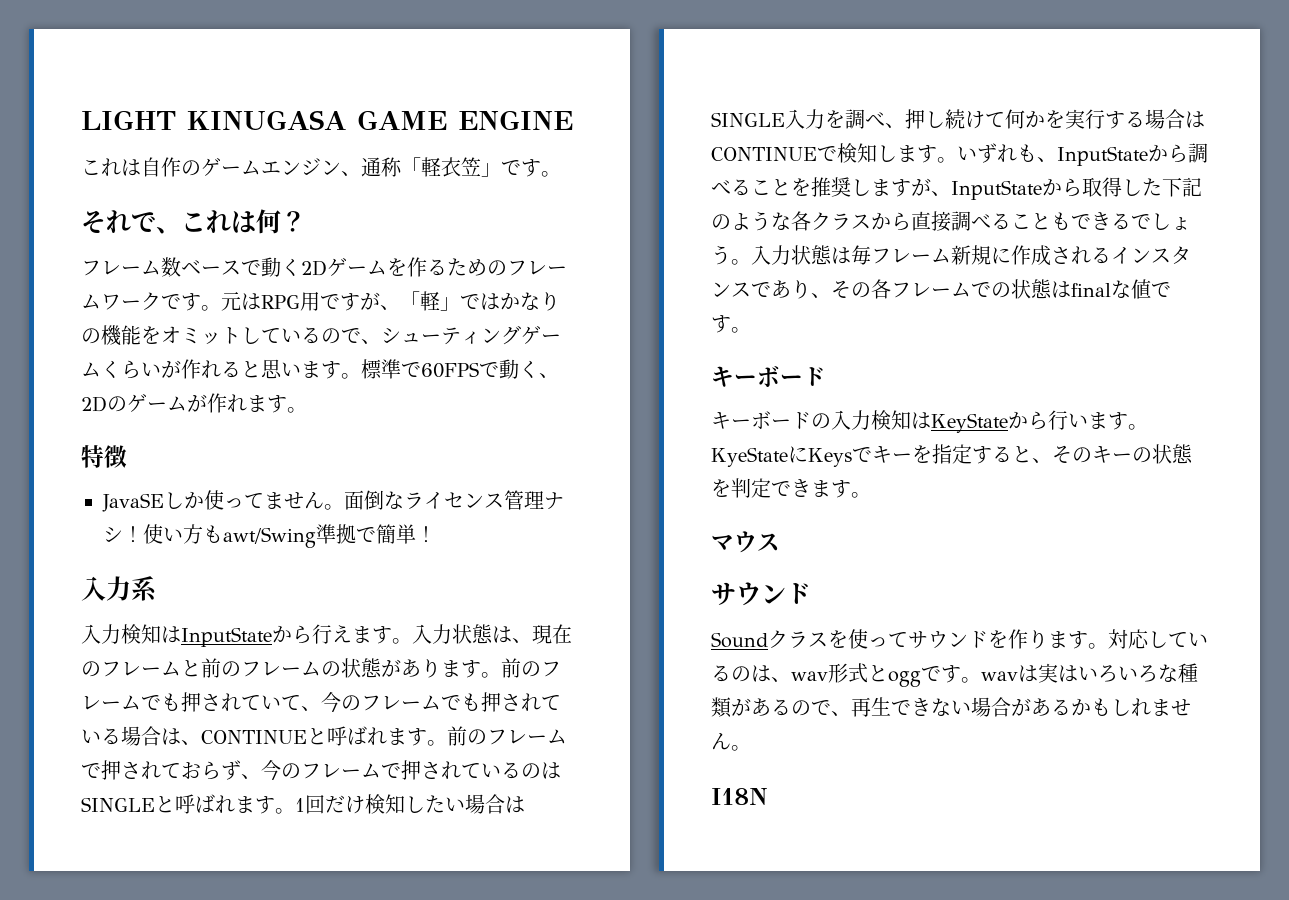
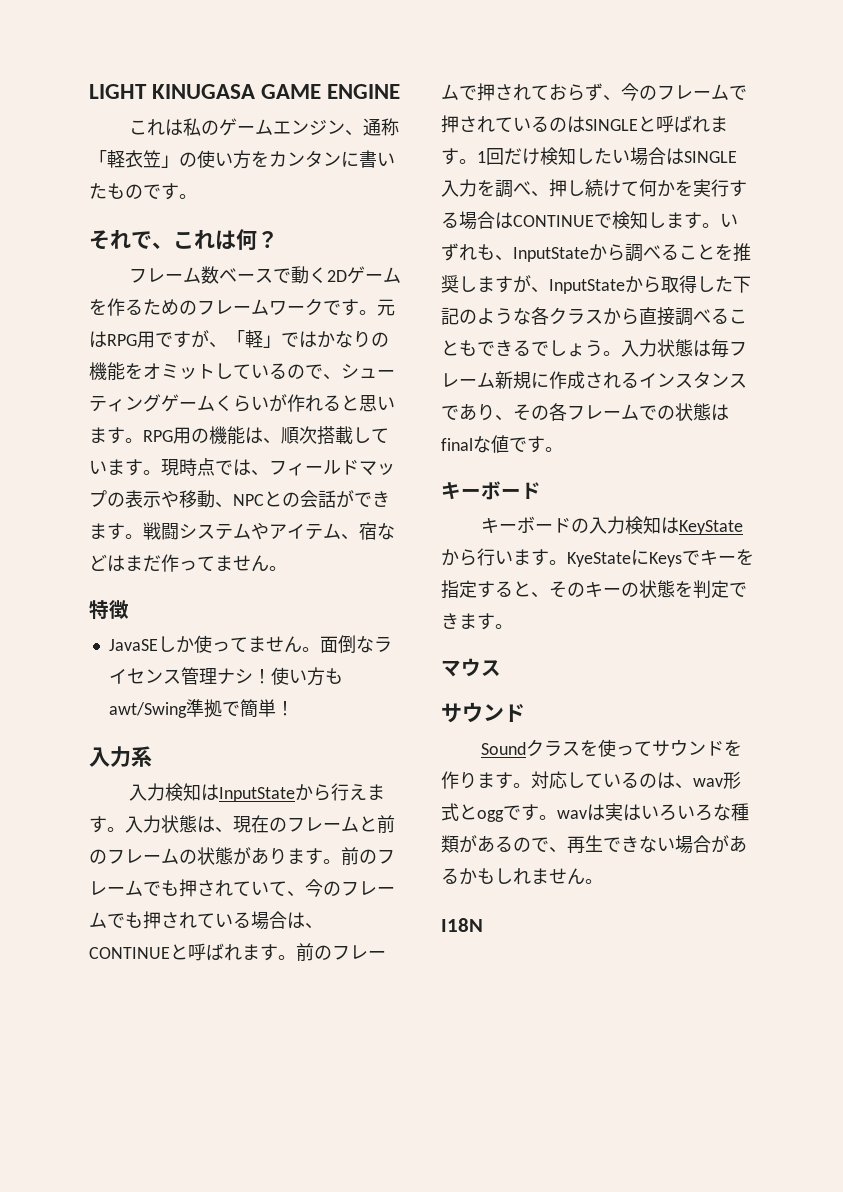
[141,157,181,177] 自作 -> [183,118,202,136] 私
(501, 170) none -> [179,150,395,169] [89,183,143,199] の使い方をカンタンに書いたもの
[361,359,559,379] [81,393,287,413] 標準で60FPSで動く、2Dのゲームが作れます -> [143,426,389,445] [89,458,395,476] [89,490,390,508] [89,522,395,540] [89,554,269,572] RPG用の機能は、順次搭載しています。現時点では、フィールドマップの表示や移動、NPCとの会話ができます。戦闘システムやアイテム、宿などはまだ作ってません

